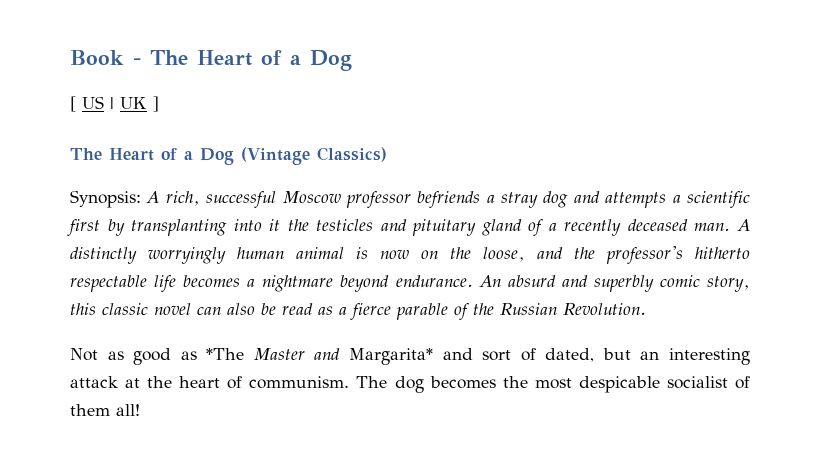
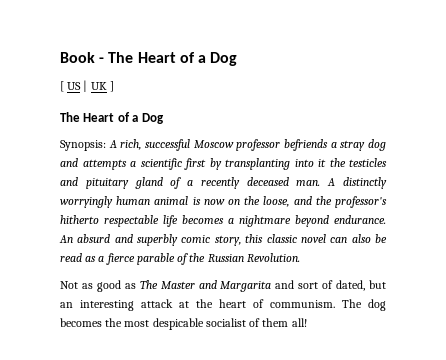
[241,147,387,165] (Vintage Classics) -> (164, 118) none
[206,348,245,360] *The -> [139,280,158,289] The
[349,348,433,365] Margarita* -> [220,281,272,292] Margarita

